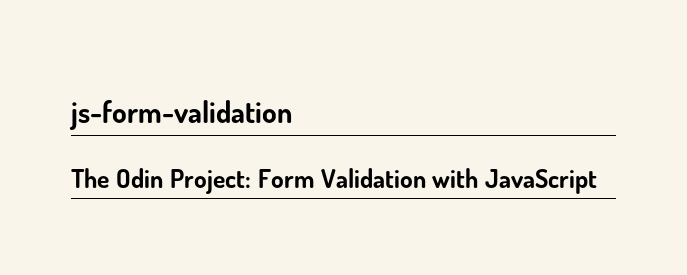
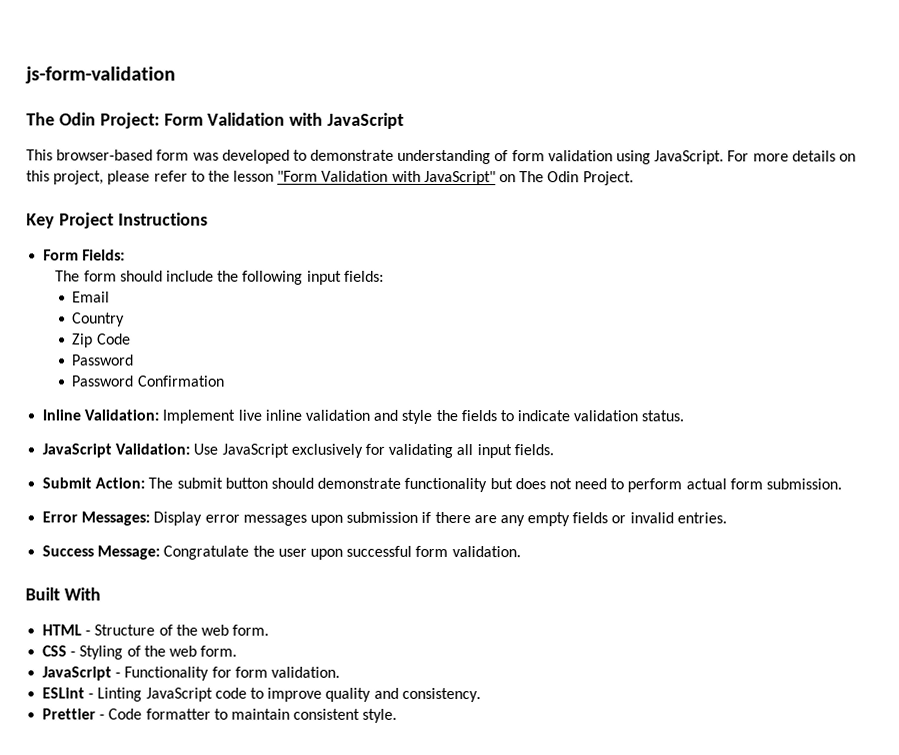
(598, 181) none -> [26,149,856,165] [26,170,634,186] [26,212,208,229] [43,249,126,261] [55,270,384,285] [72,291,111,303] [72,312,126,327] [72,333,131,348] [72,354,135,366] [71,375,225,387] [42,409,685,424] [42,443,554,459] [42,477,843,493] [42,511,727,527] [42,545,521,560] [25,587,101,601] [42,624,270,636] [42,645,238,660] [42,666,340,681] [42,687,481,703] [42,708,398,723] // This browser-based form was developed to demonstrate understanding of form validation using JavaScript. For more details on this project, please refer to the lesson "Form Validation with JavaScript" on The Odin Project. // Key Project Instructions // Form Fields: // The form should include the following input fields: // Email // Country // Zip Code // Password // Password Confirmation // Inline Validation: Implement live inline validation and style the fields to indicate validation status. // JavaScript Validation: Use JavaScript exclusively for validating all input fields. // Submit Action: The submit button should demonstrate functionality but does not need to perform actual form submission. // Error Messages: Display error messages upon submission if there are any empty fields or invalid entries. // Success Message: Congratulate the user upon successful form validation. // Built With // HTML - Structure of the web form. // CSS - Styling of the web form. // JavaScript - Functionality for form validation. // ESLint - Linting JavaScript code to improve quality and consistency. // Prettier - Code formatter to maintain consistent style.

